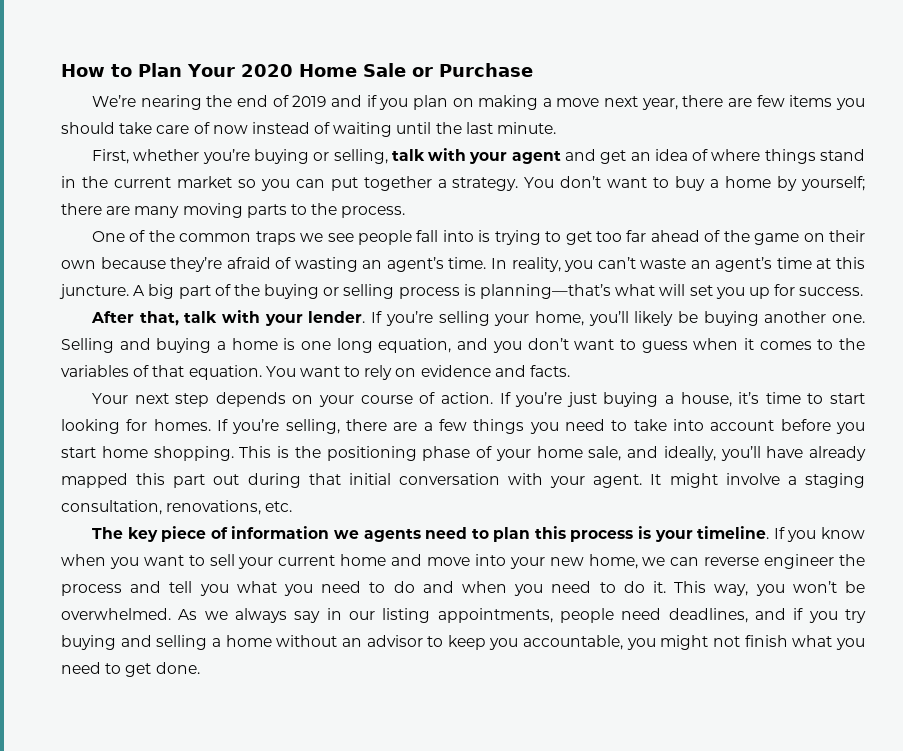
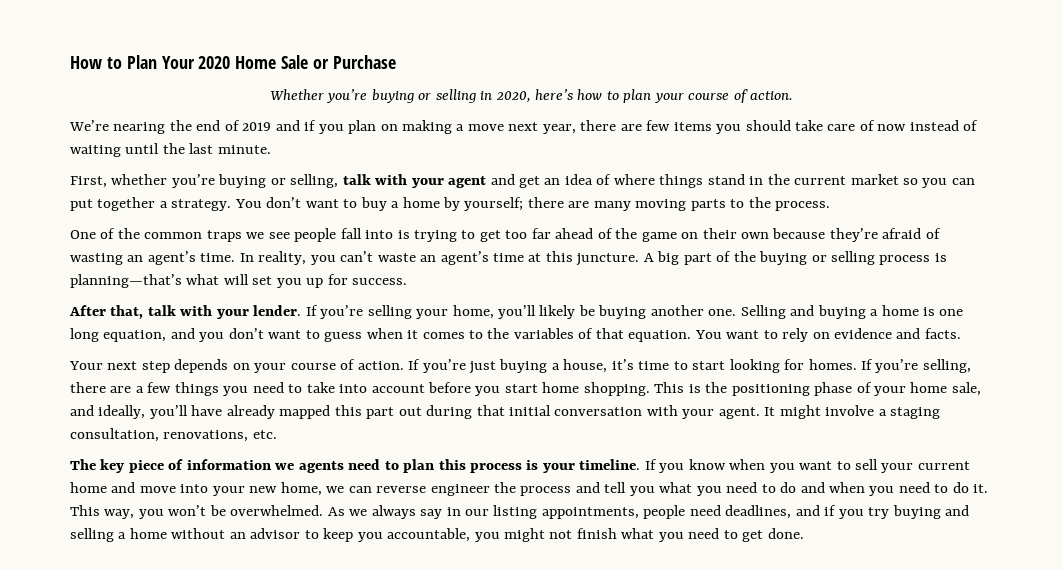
(533, 70) none -> [269,89,794,103] // Whether you’re buying or selling in 2020, here’s how to plan your course of action.

